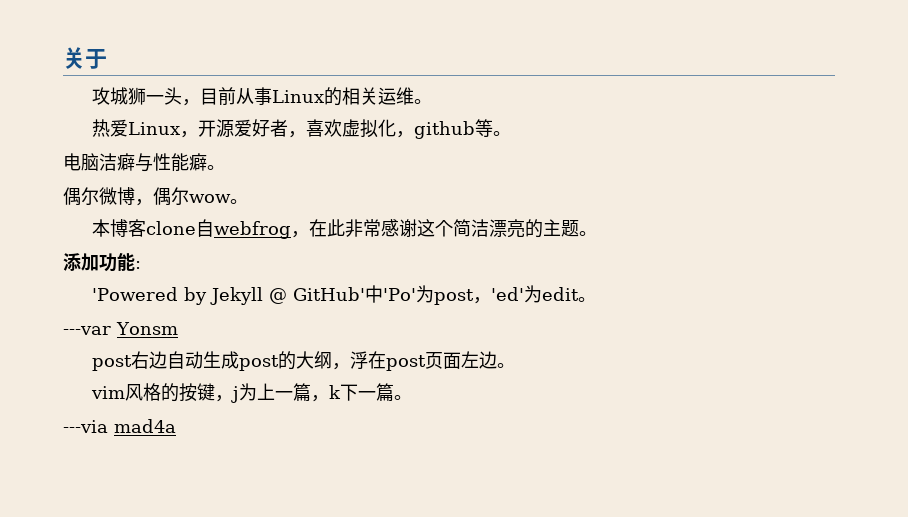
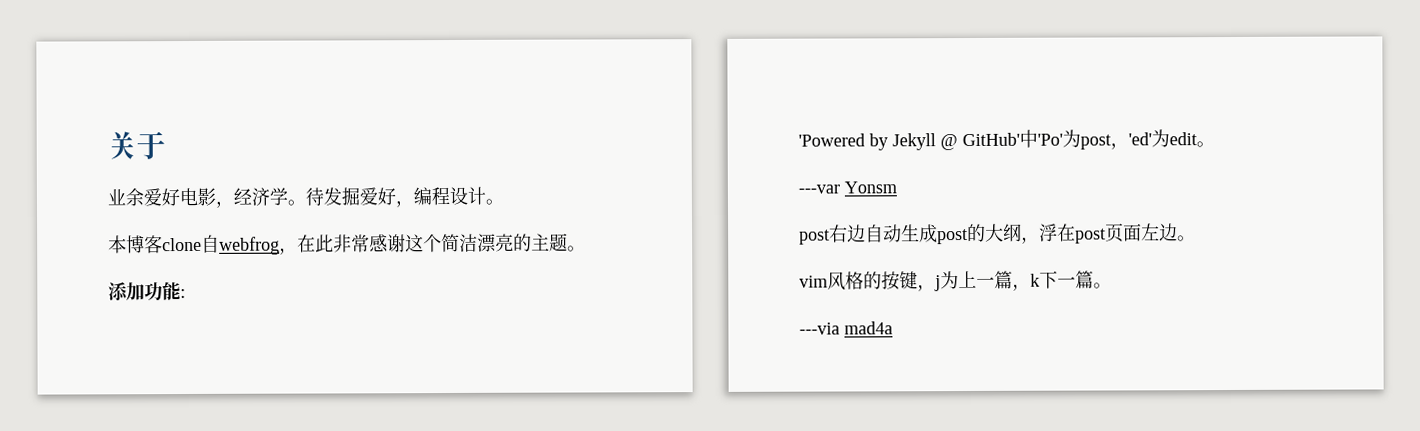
[91,87,432,106] [91,119,511,139] [63,153,225,172] [63,187,231,206] 攻城狮一头，目前从事Linux的相关运维。 // 热爱Linux，开源爱好者，喜欢虚拟化，github等。 // 电脑洁癖与性能癖。 // 偶尔微博，偶尔wow -> [107,186,486,208] 业余爱好电影，经济学。待发掘爱好，编程设计

